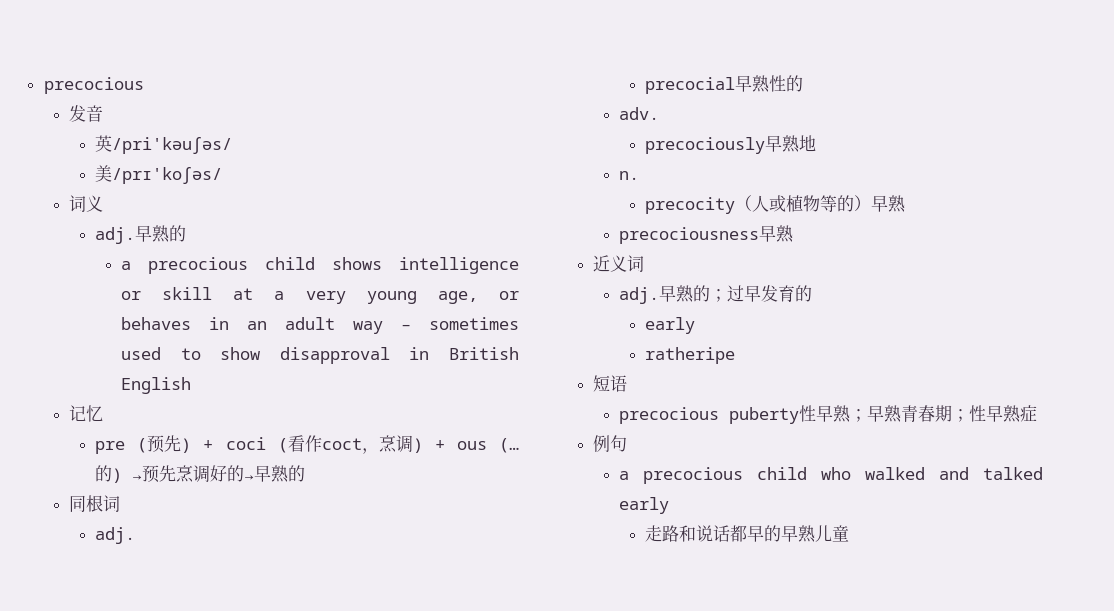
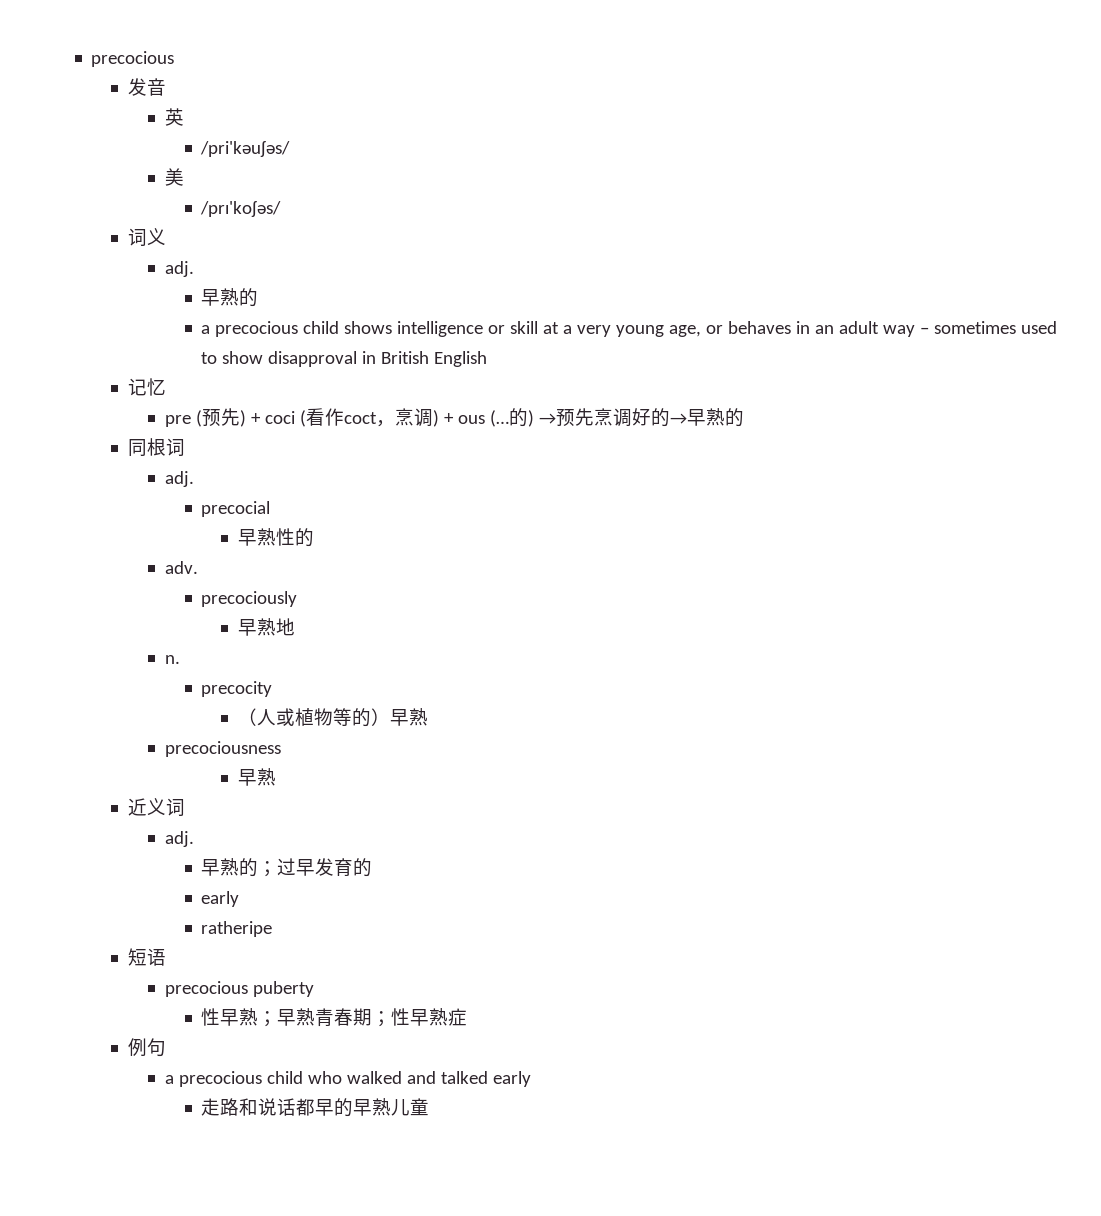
(113, 143) none -> (184, 117) //
(113, 173) none -> (184, 177) //
(136, 235) none -> (194, 269) //
(736, 85) none -> (271, 509) //
(766, 145) none -> (298, 599) //
(736, 205) none -> (273, 689) //
(760, 235) none -> (281, 749) //
(660, 295) none -> (194, 839) //
(800, 415) none -> (314, 989) //

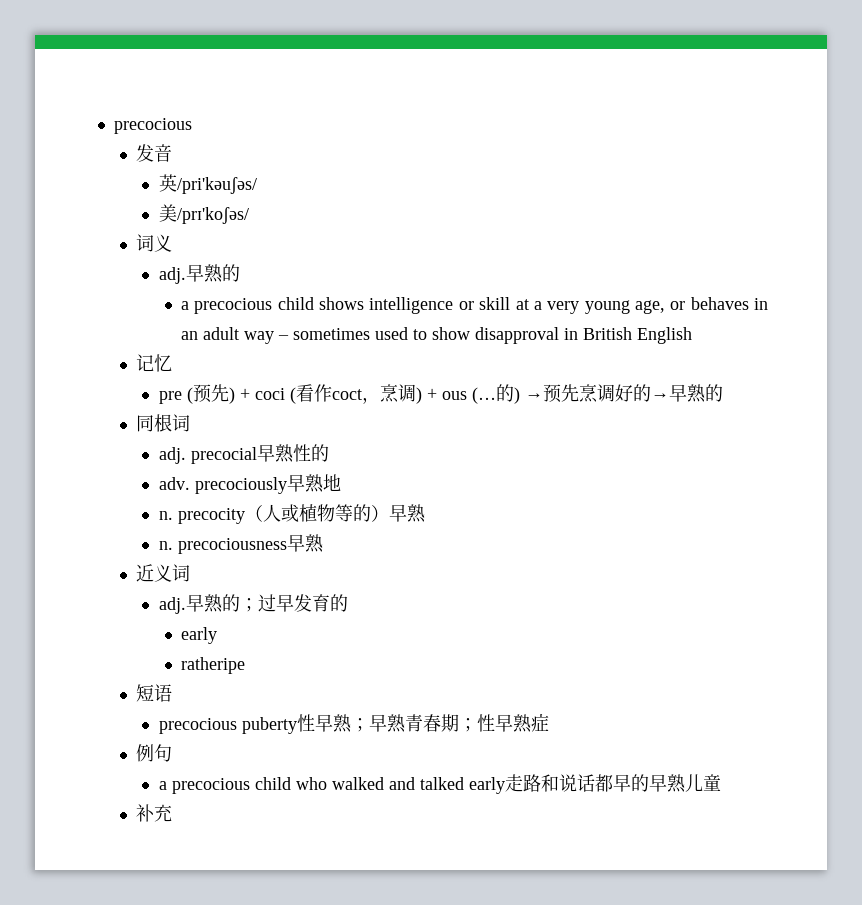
(184, 117) // -> (177, 183) none
(184, 177) // -> (177, 213) none
(194, 269) // -> (186, 275) none
(194, 479) // -> (186, 455) none
(271, 509) // -> (257, 455) none
(198, 567) // -> (190, 483) none
(298, 599) // -> (287, 485) none
(180, 659) // -> (173, 515) none
(273, 689) // -> (245, 516) none
(429, 717) none -> [158,541,173,550] n.
(281, 749) // -> (287, 546) none
(194, 839) // -> (186, 605) none
(314, 989) // -> (297, 725) none
(531, 1079) // -> (505, 785) none
(430, 1107) none -> [136,804,173,822] // 补充

